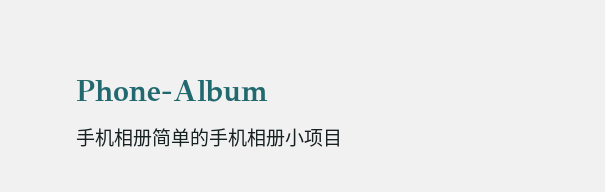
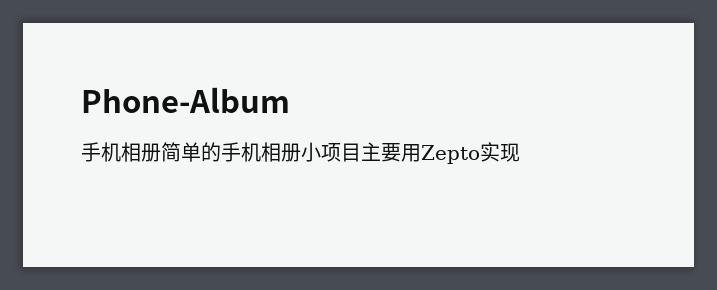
(342, 138) none -> [361,142,520,164] 主要用Zepto实现

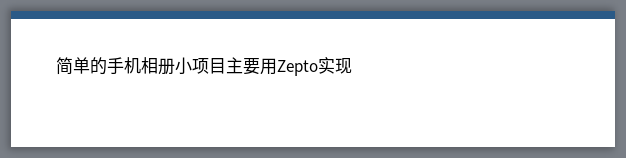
[81,87,290,113] [81,142,161,162] Phone-Album // 手机相册 -> (56, 66) none

